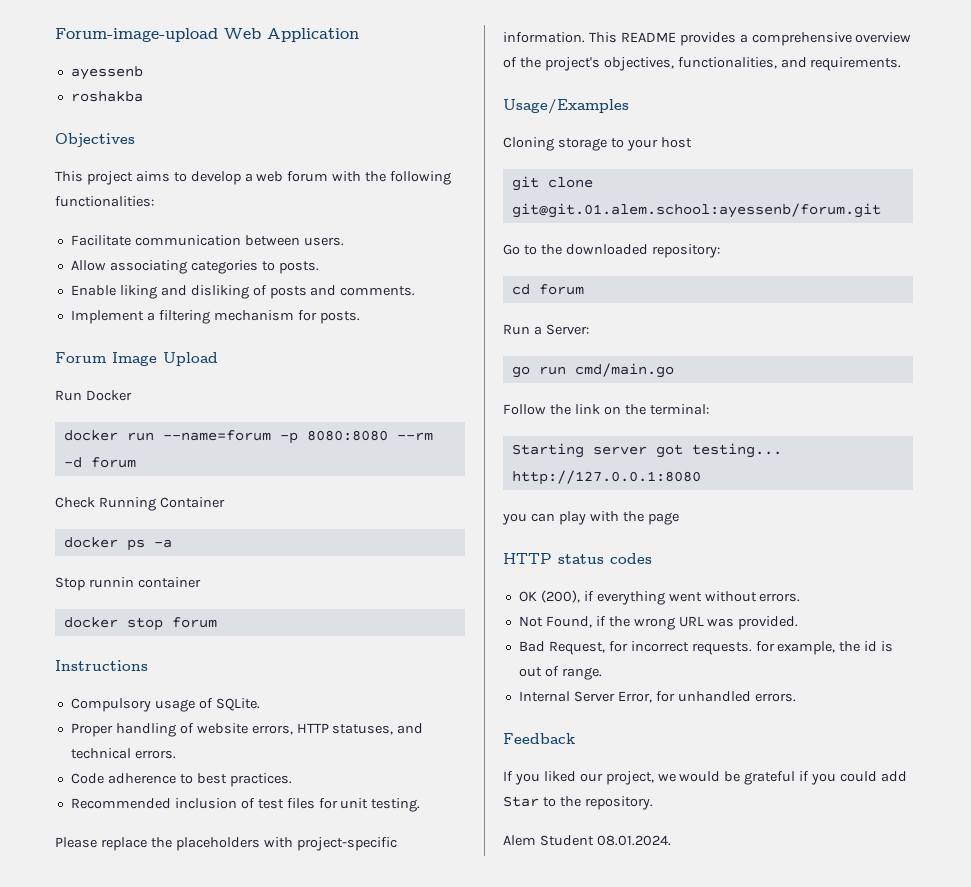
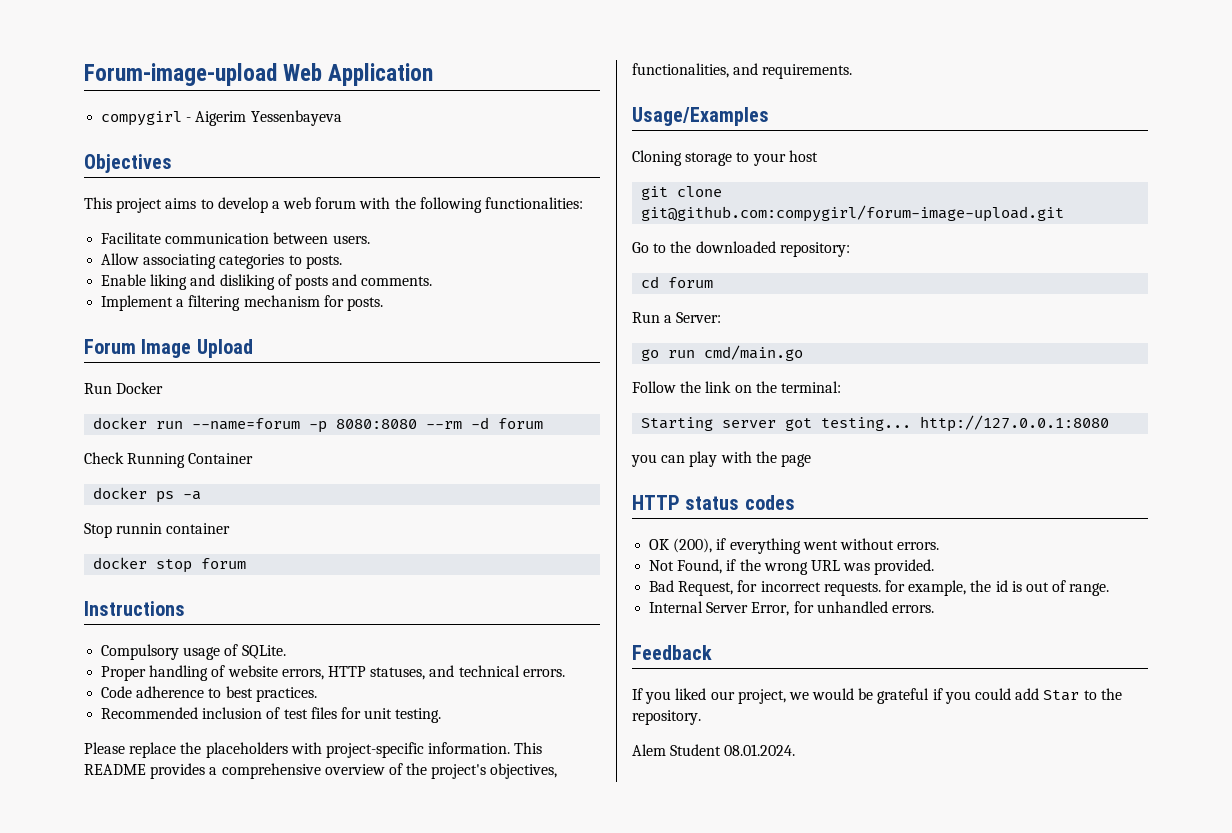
[70,66,143,80] [70,91,143,102] ayessenb // roshakba -> [101,110,342,126] compygirl - Aigerim Yessenbayeva
[511,203,881,218] git@git.01.alem.school:ayessenb/forum.git -> [641,205,1065,222] git@github.com:compygirl/forum-image-upload.git

